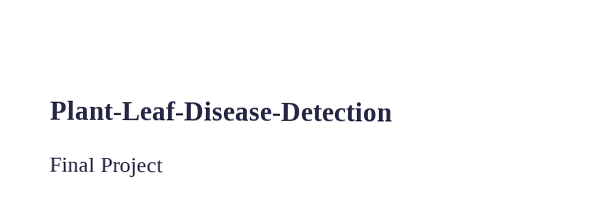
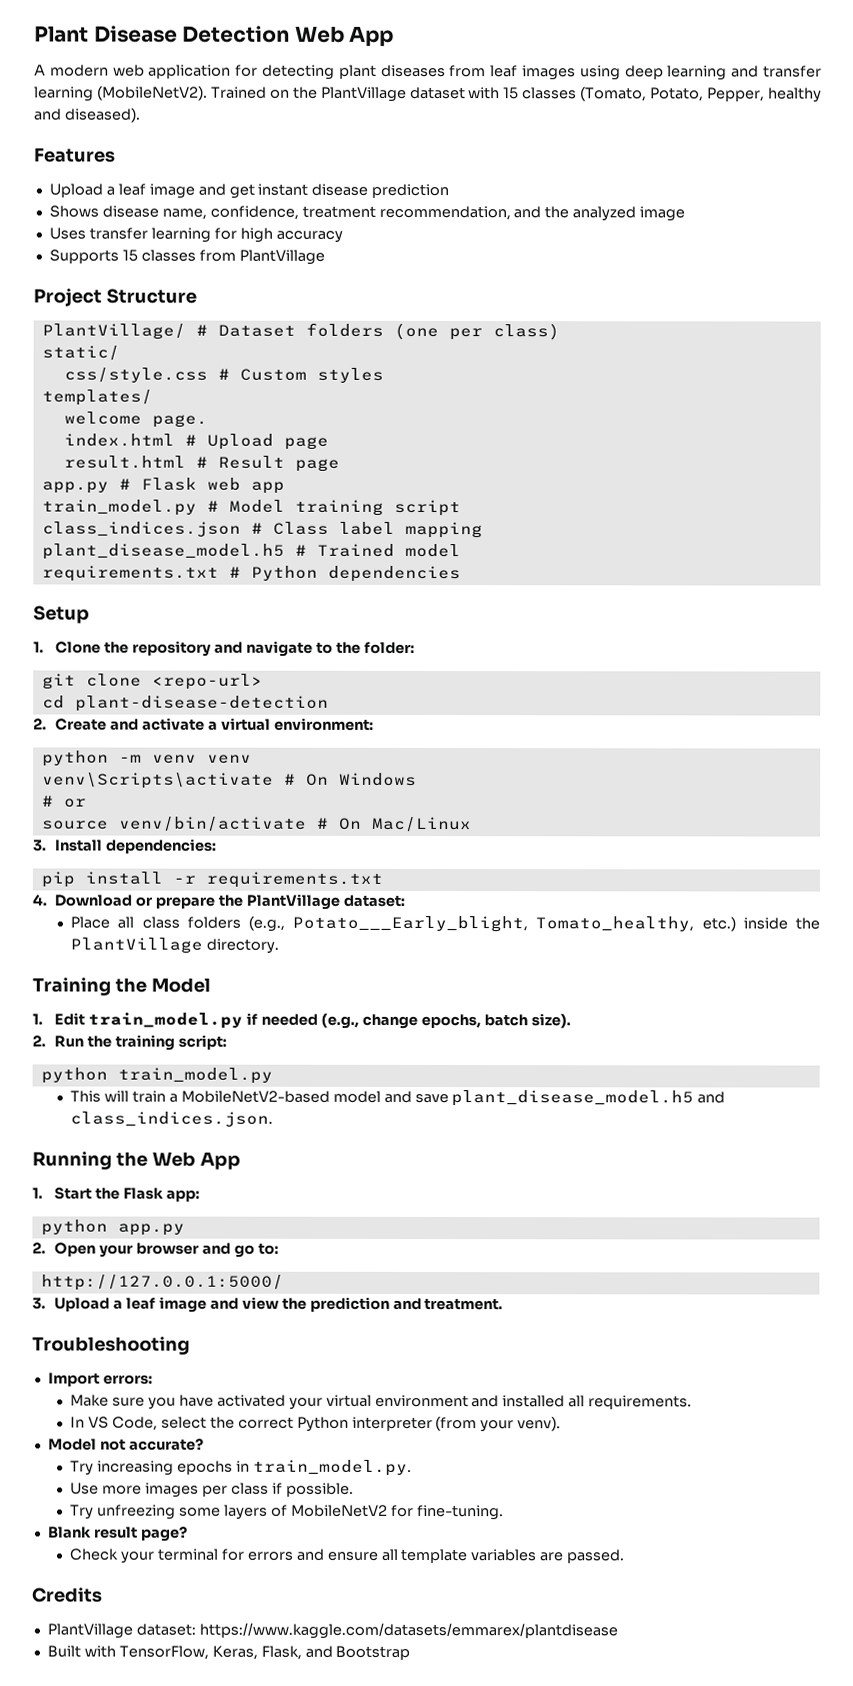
[49,100,393,122] [49,157,163,178] Plant-Leaf-Disease-Detection // Final Project -> [34,25,395,47] [34,64,822,81] [34,85,822,103] [34,107,141,123] [33,147,115,163] [48,183,450,199] [48,205,686,222] [48,227,343,243] [48,249,325,265] [33,288,197,307] [41,322,560,341] [41,345,120,361] [63,367,384,383] [41,389,153,406] [63,411,208,428] [63,433,329,450] [63,455,340,472] [41,477,285,494] [41,499,461,517] [41,521,483,539] [41,543,461,560] [41,565,461,583] [33,605,90,624] [33,640,415,657] [41,673,263,690] [41,695,329,712] [33,717,374,731] [41,750,252,767] [41,772,417,789] [41,795,87,808] [41,816,472,833] [32,838,218,854] [40,871,383,888] [32,893,405,910] [70,915,820,933] [70,937,280,954] [32,977,211,996] [32,1012,571,1029] [32,1034,227,1051] [40,1067,273,1084] [70,1090,726,1107] [70,1111,274,1127] [32,1151,241,1170] [32,1187,200,1202] [40,1219,185,1236] [32,1242,279,1258] [40,1274,284,1291] [32,1296,504,1313] [32,1336,190,1355] [47,1372,153,1387] [70,1394,693,1410] [70,1416,562,1433] [47,1438,204,1451] [70,1459,412,1476] [70,1482,354,1498] [70,1504,504,1521] [47,1526,188,1542] [69,1548,626,1564] [31,1587,102,1603] [46,1622,618,1640] [46,1645,411,1660] Plant Disease Detection Web App // A modern web application for detecting plant diseases from leaf images using deep learning and transfer learning (MobileNetV2). Trained on the PlantVillage dataset with 15 classes (Tomato, Potato, Pepper, healthy and diseased). // Features // Upload a leaf image and get instant disease prediction // Shows disease name, confidence, treatment recommendation, and the analyzed image // Uses transfer learning for high accuracy // Supports 15 classes from PlantVillage // Project Structure // PlantVillage/ # Dataset folders (one per class) // static/ // css/style.css # Custom styles // templates/ // welcome page. // index.html # Upload page // result.html # Result page // app.py # Flask web app // train_model.py # Model training script // class_indices.json # Class label mapping // plant_disease_model.h5 # Trained model // requirements.txt # Python dependencies // Setup // 1. Clone the repository and navigate to the folder: // git clone <repo-url> // cd plant-disease-detection // 2. Create and activate a virtual environment: // python -m venv venv // venv\Scripts\activate # On Windows // # or // source venv/bin/activate # On Mac/Linux // 3. Install dependencies: // pip install -r requirements.txt // 4. Download or prepare the PlantVillage dataset: // Place all class folders (e.g., Potato___Early_blight, Tomato_healthy, etc.) inside the PlantVillage directory. // Training the Model // 1. Edit train_model.py if needed (e.g., change epochs, batch size). // 2. Run the training script: // python train_model.py // This will train a MobileNetV2-based model and save plant_disease_model.h5 and class_indices.json. // Running the Web App // 1. Start the Flask app: // python app.py // 2. Open your browser and go to: // http://127.0.0.1:5000/ // 3. Upload a leaf image and view the prediction and treatment. // Troubleshooting // Import errors: // Make sure you have activated your virtual environment and installed all requirements. // In VS Code, select the correct Python interpreter (from your venv). // Model not accurate? // Try increasing epochs in train_model.py. // Use more images per class if possible. // Try unfreezing some layers of MobileNetV2 for fine-tuning. // Blank result page? // Check your terminal for errors and ensure all template variables are passed. // Credits // PlantVillage dataset: https://www.kaggle.com/datasets/emmarex/plantdisease // Built with TensorFlow, Keras, Flask, and Bootstrap

